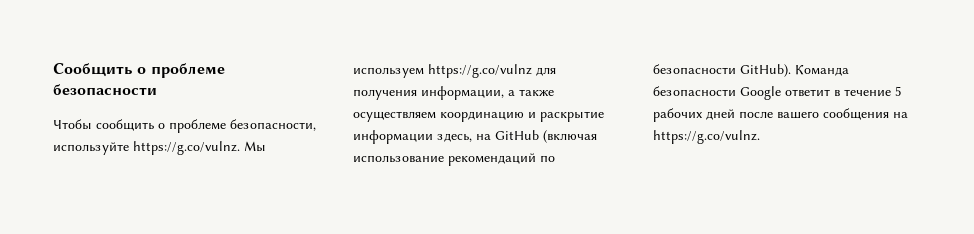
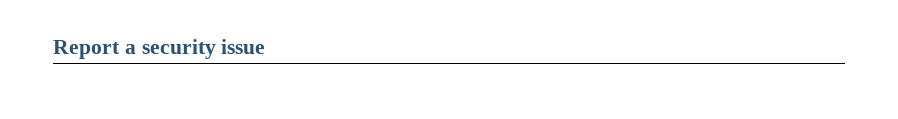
[53,63,225,78] [53,84,157,95] [53,119,316,133] [53,141,266,155] [353,64,556,78] [353,86,554,100] [353,111,604,122] [353,130,597,144] [353,153,555,166] [653,64,849,77] [653,86,902,100] [653,108,908,122] [653,130,760,144] Сообщить о проблеме безопасности // Чтобы сообщить о проблеме безопасности, используйте https://g.co/vulnz. Мы используем https://g.co/vulnz для получения информации, а также осуществляем координацию и раскрытие информации здесь, на GitHub (включая использование рекомендаций по безопасности GitHub). Команда безопасности Google ответит в течение 5 рабочих дней после вашего сообщения на https://g.co/vulnz. -> [53,39,266,59] Report a security issue

